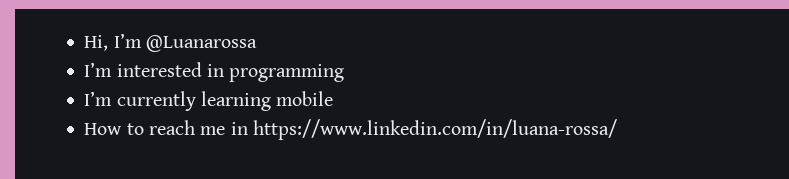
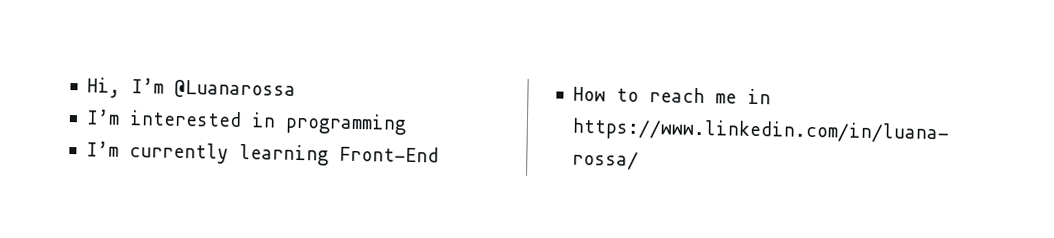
[276,91,334,106] mobile -> [338,145,439,163] Front-End

